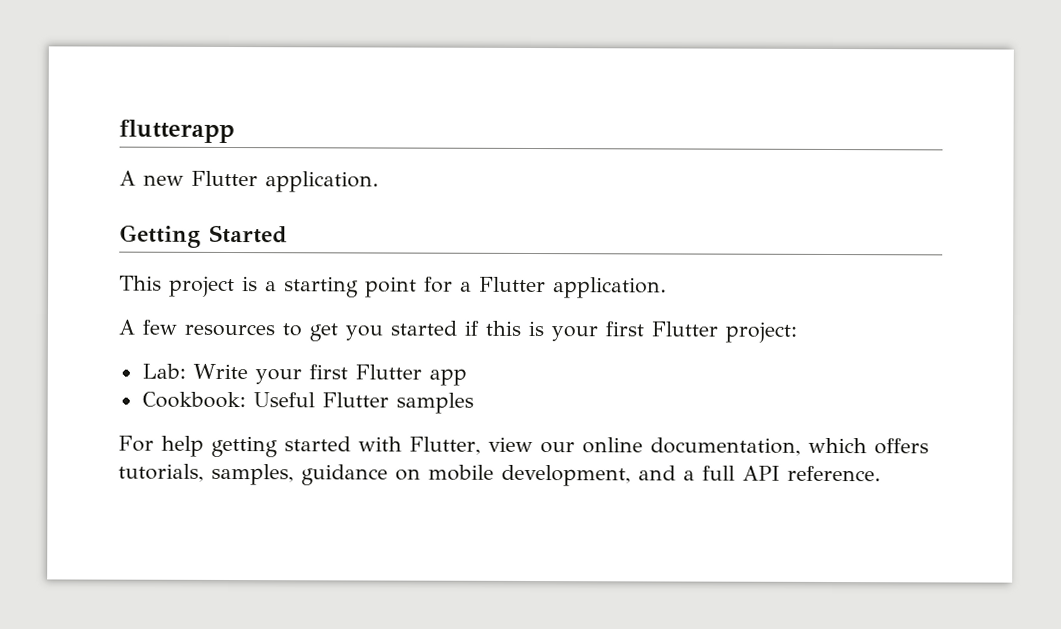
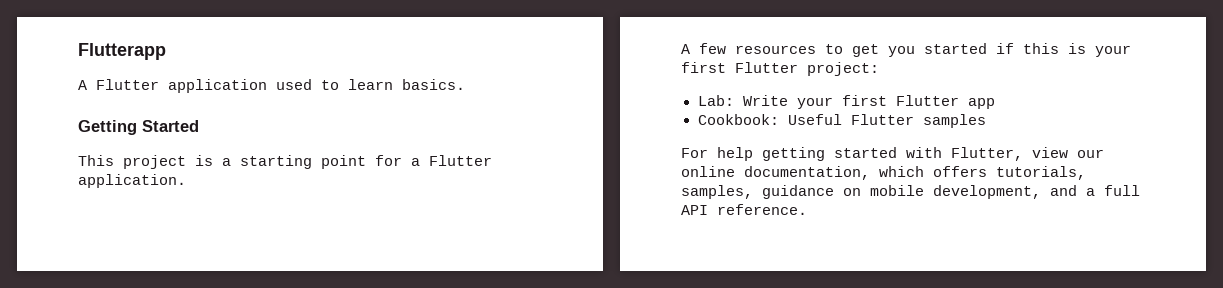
[119,119,235,144] [119,170,379,193] flutterapp // A new Flutter application. -> [78,43,166,60] [78,79,465,93] Flutterapp // A Flutter application used to learn basics.

